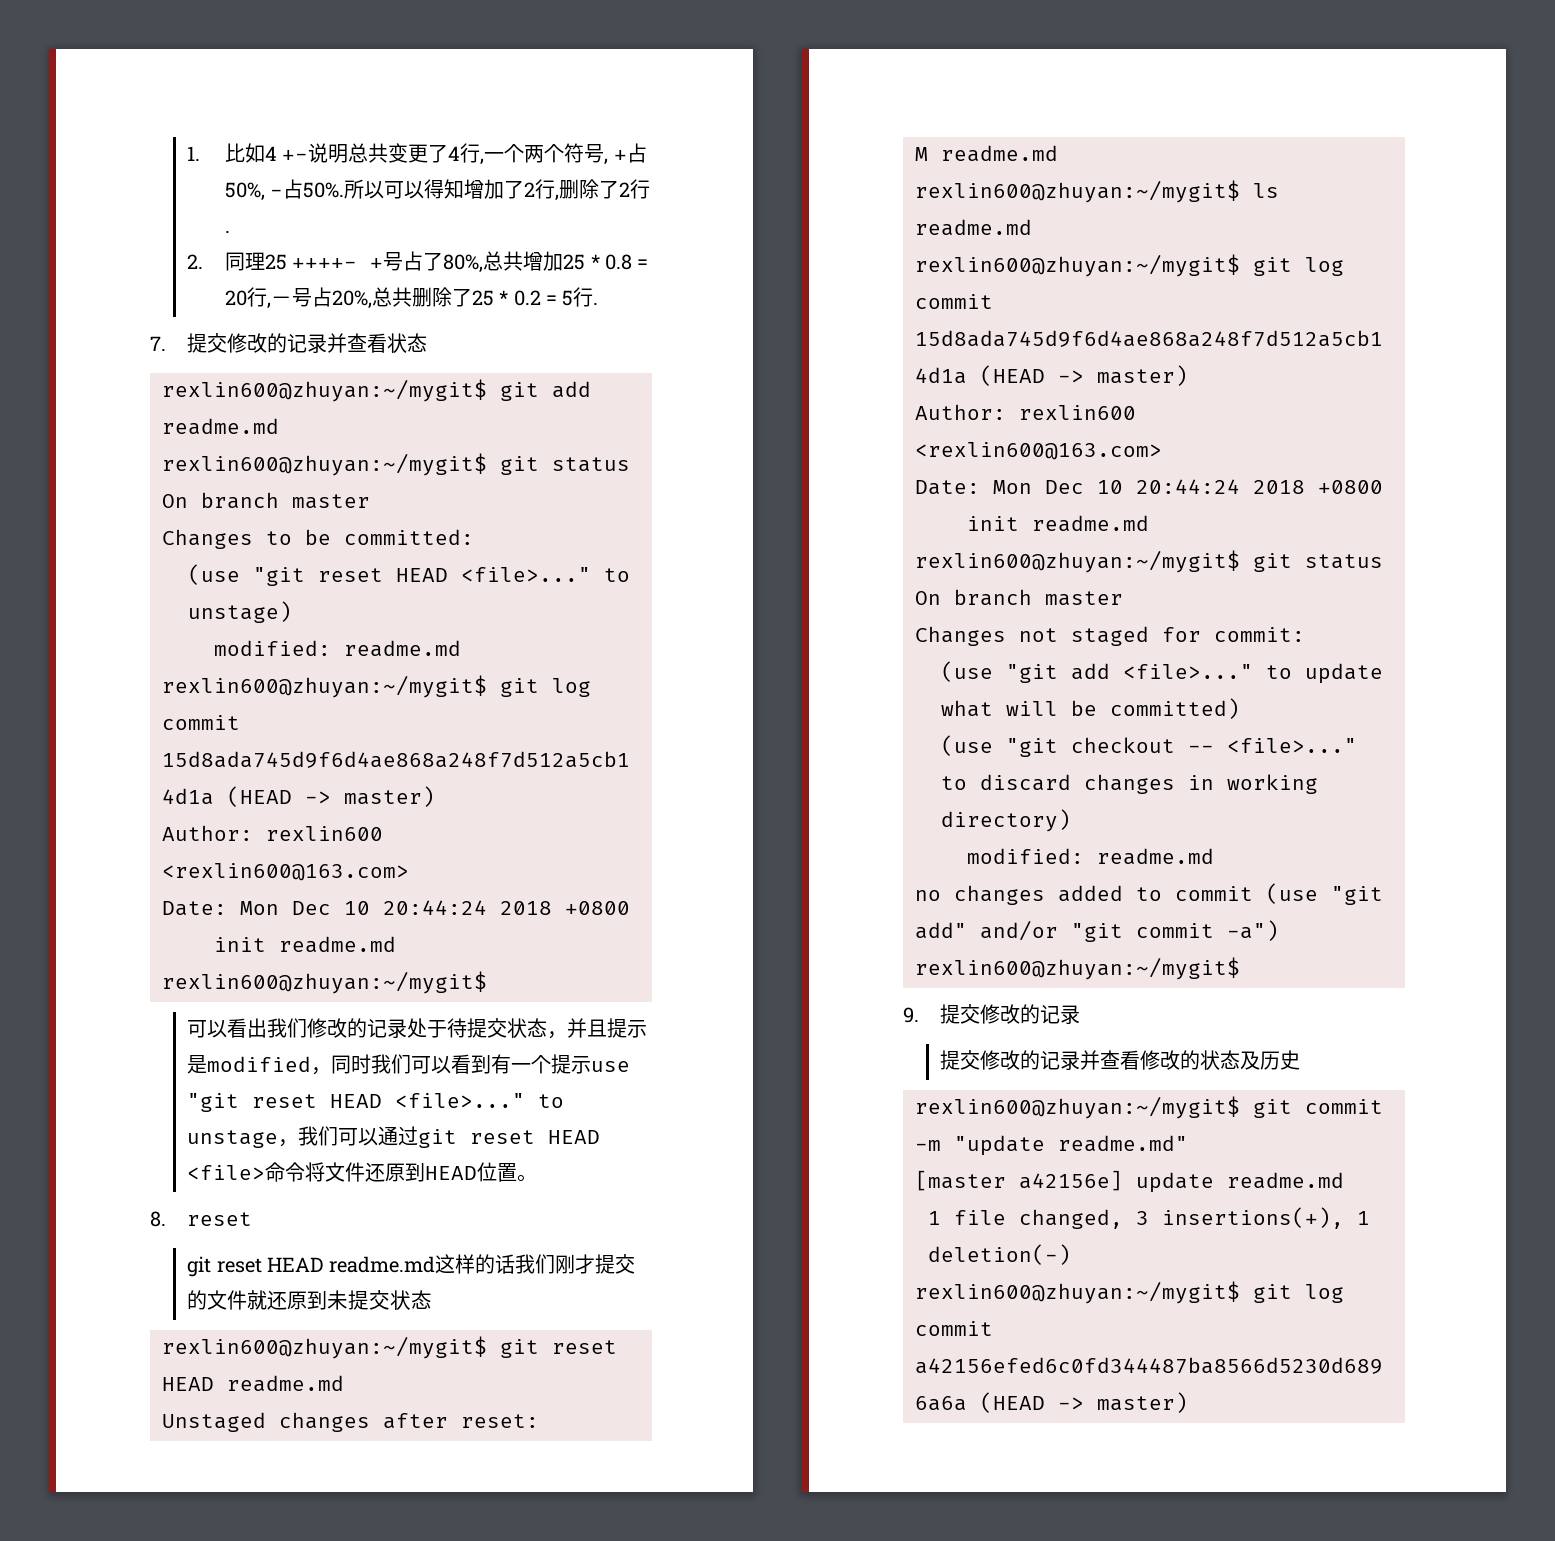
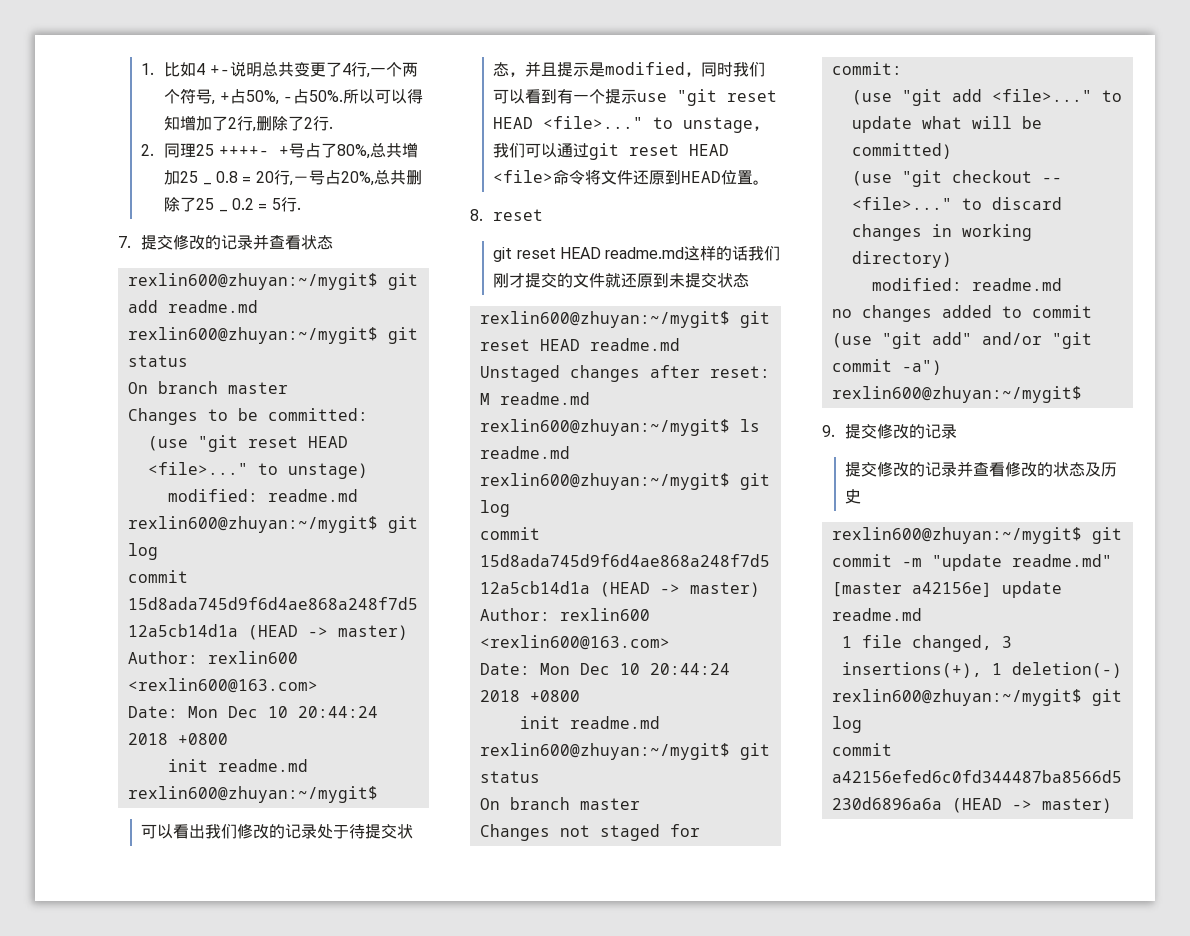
[590,254,600,269] * -> [202,182,212,185] _
[499,290,509,305] * -> [218,209,228,212] _

